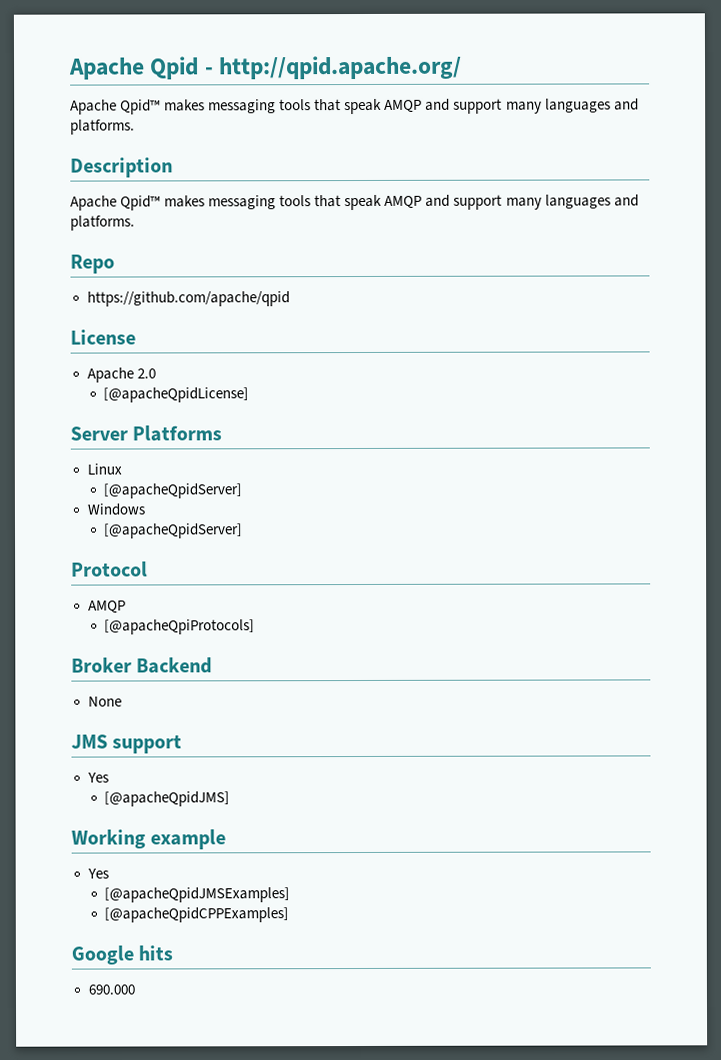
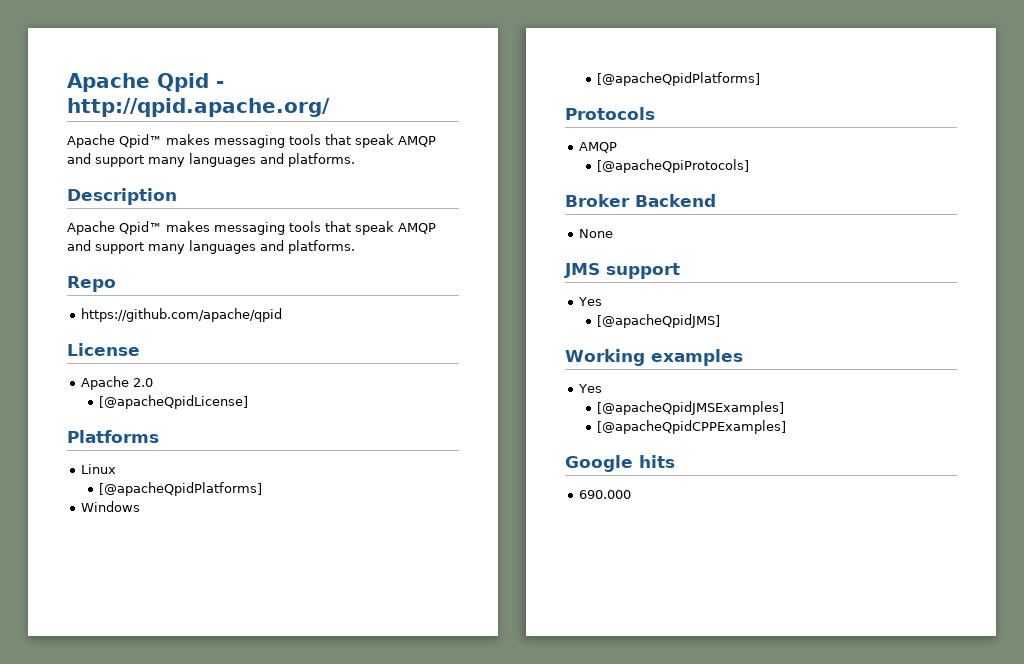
[70,426,128,441] Server -> (249, 402) none
[103,483,243,499] [@apacheQpidServer] -> [99,482,263,496] [@apacheQpidPlatforms]
[103,523,244,539] [71,561,148,577] [@apacheQpidServer] // Protocol -> [597,72,761,86] [565,107,655,120] [@apacheQpidPlatforms] // Protocols
[150,829,227,850] example -> [651,349,743,366] examples

